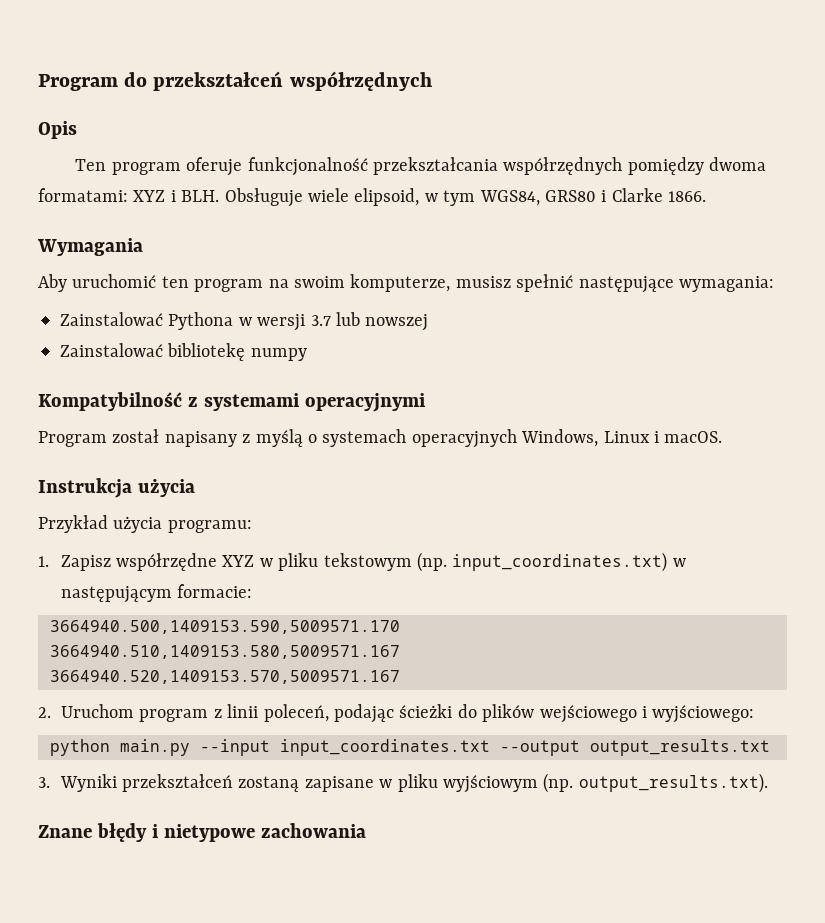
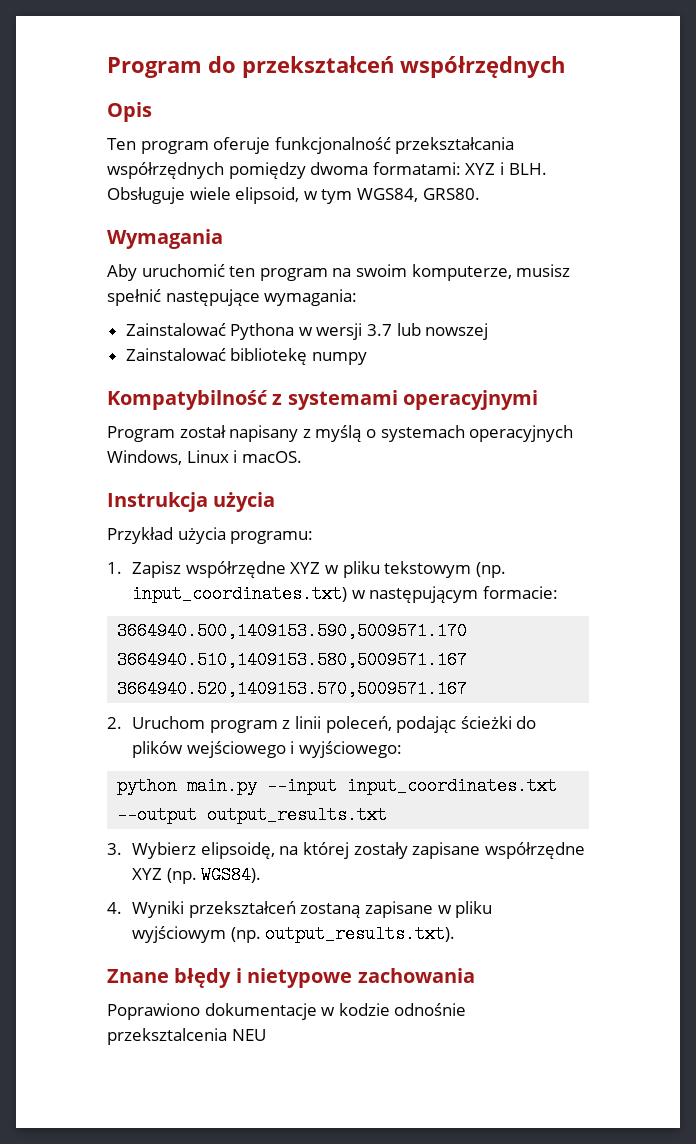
[544,188,707,202] GRS80 i Clarke 1866. -> [422,188,480,200] GRS80.
(50, 782) none -> [132,842,585,859] [132,866,262,884] [107,902,122,914] Wybierz elipsoidę, na której zostały zapisane współrzędne XYZ (np. WGS84). // 4.
(366, 830) none -> [107,1003,467,1020] [107,1028,266,1045] // Poprawiono dokumentacje w kodzie odnośnie przeksztalcenia NEU

